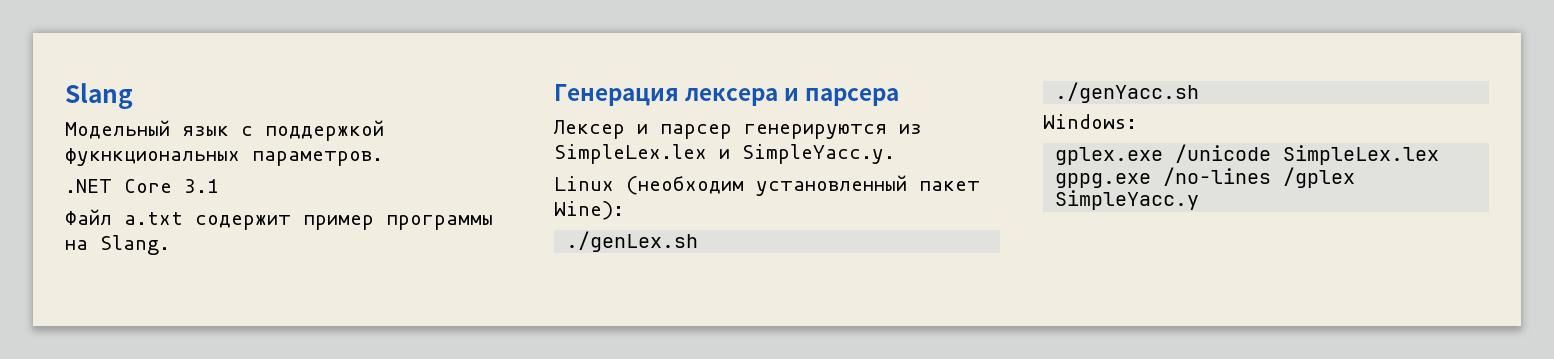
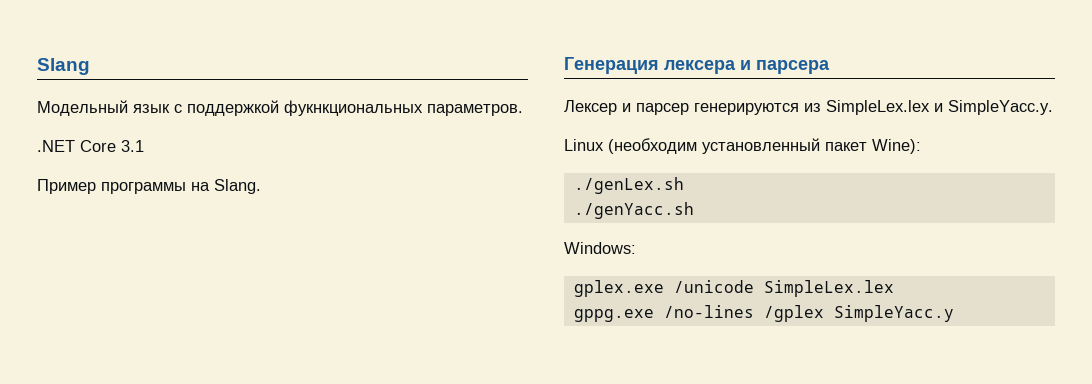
[65,209,374,230] Файл a.txt содержит пример -> [37,179,96,194] Пример

